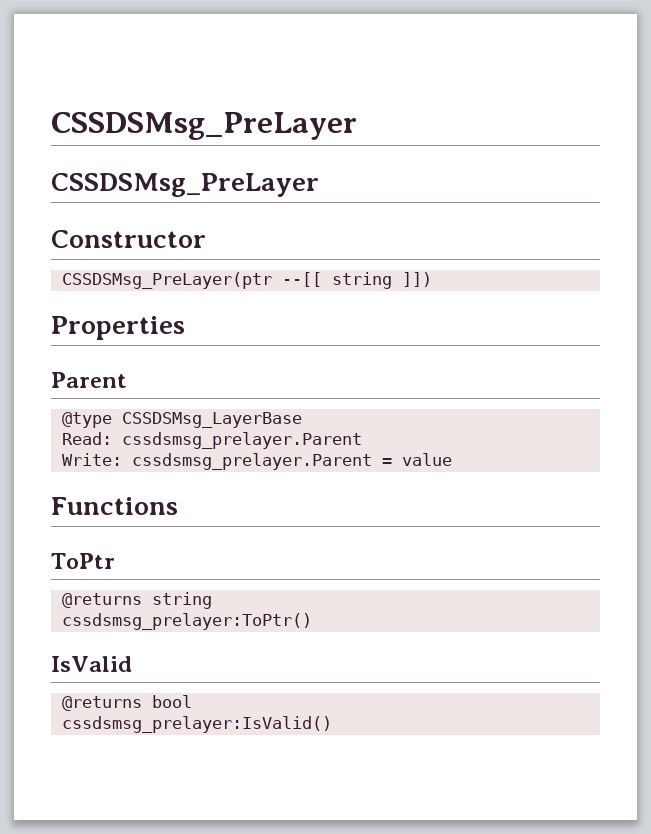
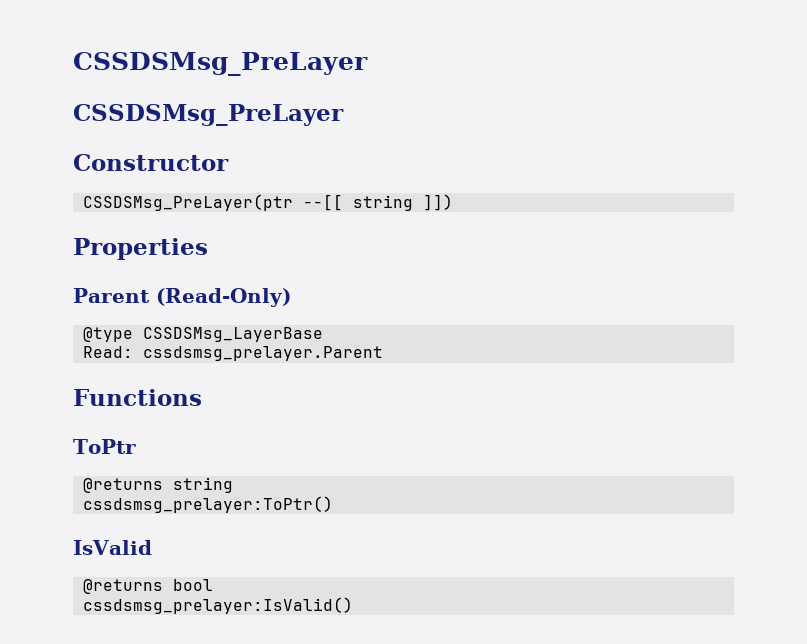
(127, 380) none -> [156,288,291,307] (Read-Only)
[62,453,453,470] // Write: cssdsmsg_prelayer.Parent = value -> (383, 353) none

